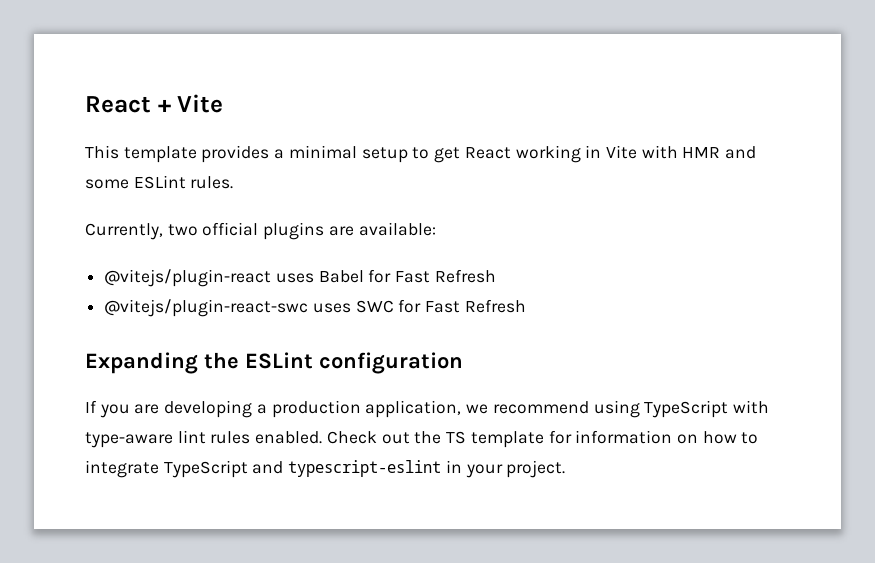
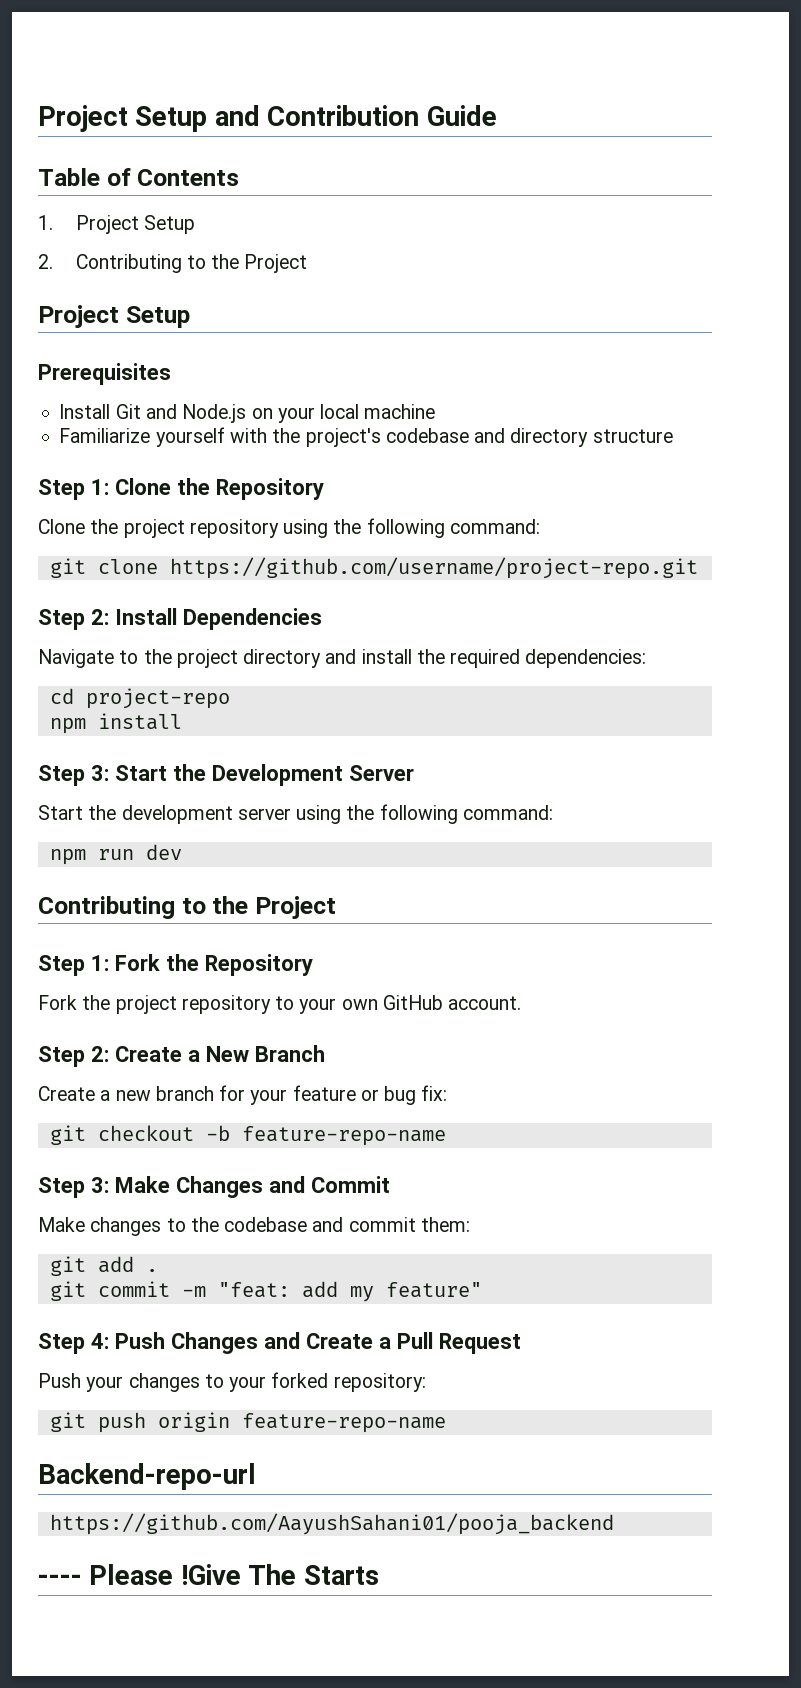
[85,94,224,113] [85,145,757,163] [85,175,234,189] [85,222,436,240] [104,269,496,287] [104,299,526,317] [85,352,463,374] [85,400,769,418] [85,430,759,448] [85,460,566,478] React + Vite // This template provides a minimal setup to get React working in Vite with HMR and some ESLint rules. // Currently, two official plugins are available: // @vitejs/plugin-react uses Babel for Fast Refresh // @vitejs/plugin-react-swc uses SWC for Fast Refresh // Expanding the ESLint configuration // If you are developing a production application, we recommend using TypeScript with type-aware lint rules enabled. Check out the TS template for information on how to integrate TypeScript and typescript-eslint in your project. -> [38,105,497,132] [38,168,240,186] [38,215,195,234] [38,254,308,273] [38,305,190,328] [38,363,171,385] [59,404,436,423] [59,427,673,447] [38,478,324,500] [38,518,540,538] [49,557,698,579] [38,608,322,630] [38,649,647,668] [49,688,230,709] [49,713,182,734] [38,764,414,786] [38,804,553,824] [49,844,182,865] [38,896,336,919] [38,954,313,976] [38,995,522,1014] [38,1045,325,1067] [38,1085,448,1105] [49,1125,446,1146] [38,1176,390,1198] [38,1217,470,1236] [49,1256,158,1276] [49,1281,482,1302] [38,1332,521,1354] [38,1372,426,1392] [49,1412,446,1433] [38,1463,256,1490] [49,1513,614,1535] [38,1564,379,1585] Project Setup and Contribution Guide // Table of Contents // 1. Project Setup // 2. Contributing to the Project // Project Setup // Prerequisites // Install Git and Node.js on your local machine // Familiarize yourself with the project's codebase and directory structure // Step 1: Clone the Repository // Clone the project repository using the following command: // git clone https://github.com/username/project-repo.git // Step 2: Install Dependencies // Navigate to the project directory and install the required dependencies: // cd project-repo // npm install // Step 3: Start the Development Server // Start the development server using the following command: // npm run dev // Contributing to the Project // Step 1: Fork the Repository // Fork the project repository to your own GitHub account. // Step 2: Create a New Branch // Create a new branch for your feature or bug fix: // git checkout -b feature-repo-name // Step 3: Make Changes and Commit // Make changes to the codebase and commit them: // git add . // git commit -m "feat: add my feature" // Step 4: Push Changes and Create a Pull Request // Push your changes to your forked repository: // git push origin feature-repo-name // Backend-repo-url // https://github.com/AayushSahani01/pooja_backend // ---- Please !Give The Starts

